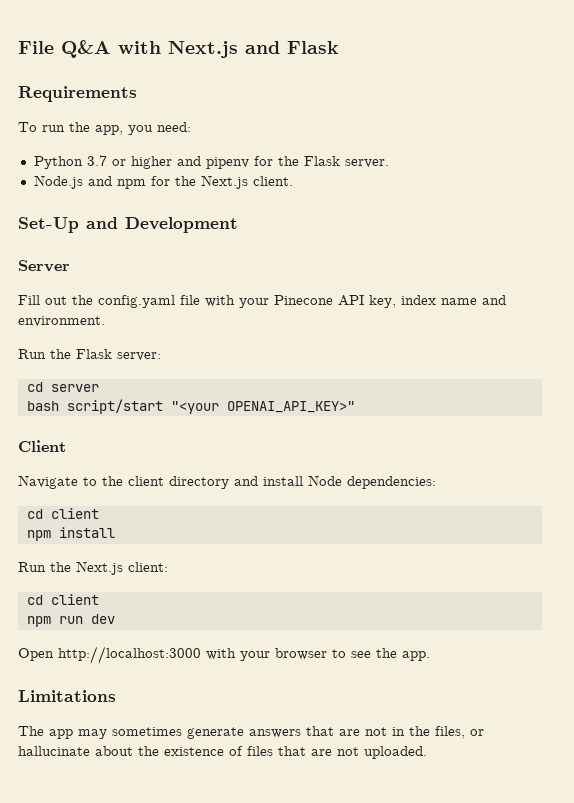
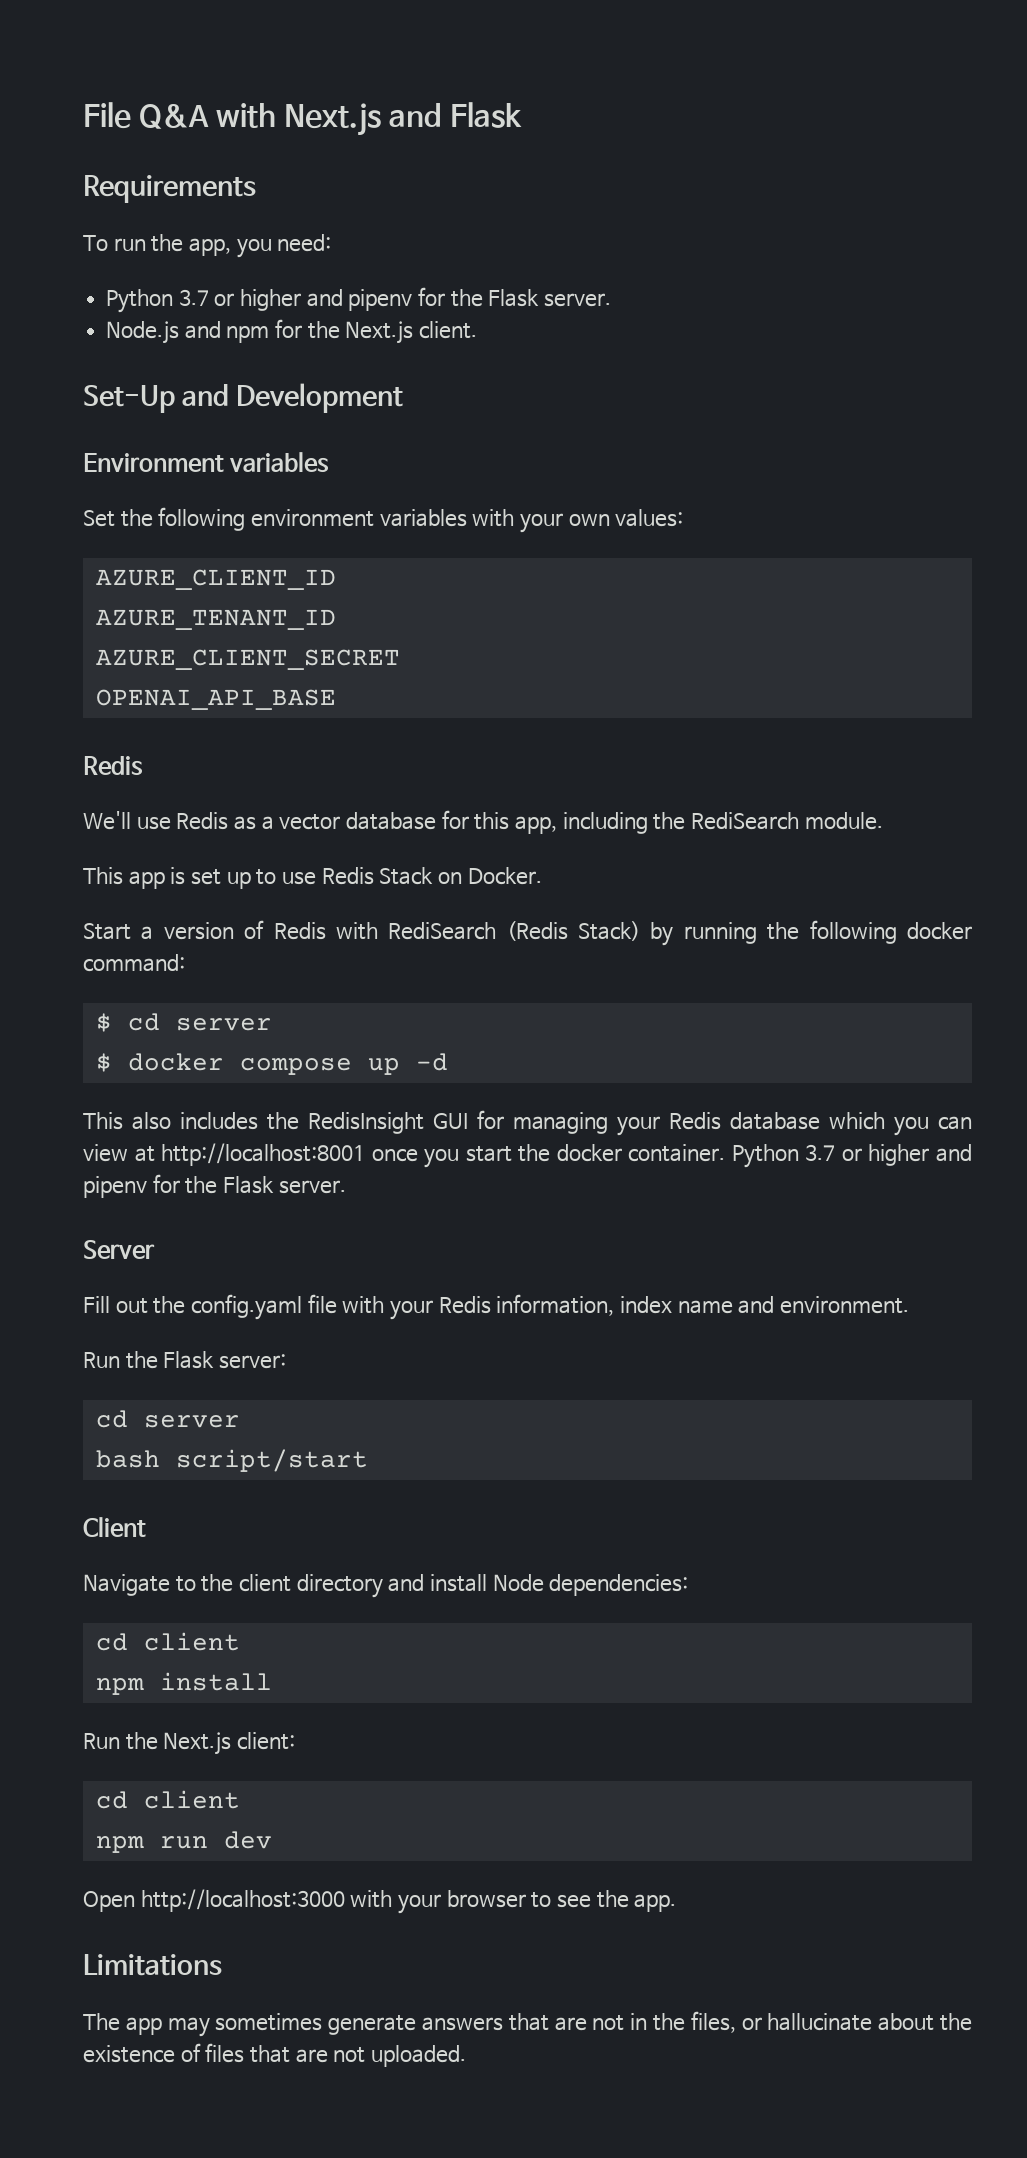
(238, 225) none -> [83,452,330,473] [83,507,684,533] [95,569,336,590] [95,609,336,630] [95,649,400,670] [95,689,336,710] [83,756,143,776] [83,810,883,834] [83,867,542,889] [83,920,972,946] [83,954,185,972] [95,1013,272,1032] [95,1053,448,1075] [83,1110,973,1136] [83,1143,973,1168] [83,1174,346,1198] // Environment variables // Set the following environment variables with your own values: // AZURE_CLIENT_ID // AZURE_TENANT_ID // AZURE_CLIENT_SECRET // OPENAI_API_BASE // Redis // We'll use Redis as a vector database for this app, including the RediSearch module. // This app is set up to use Redis Stack on Docker. // Start a version of Redis with RediSearch (Redis Stack) by running the following docker command: // $ cd server // $ docker compose up -d // This also includes the RedisInsight GUI for managing your Redis database which you can view at http://localhost:8001 once you start the docker container. Python 3.7 or higher and pipenv for the Flask server.
[274,295,396,308] Pinecone API key, -> [438,1294,615,1316] Redis information,
[170,401,355,414] "<your OPENAI_API_KEY>" -> (368, 1460) none

